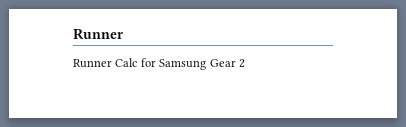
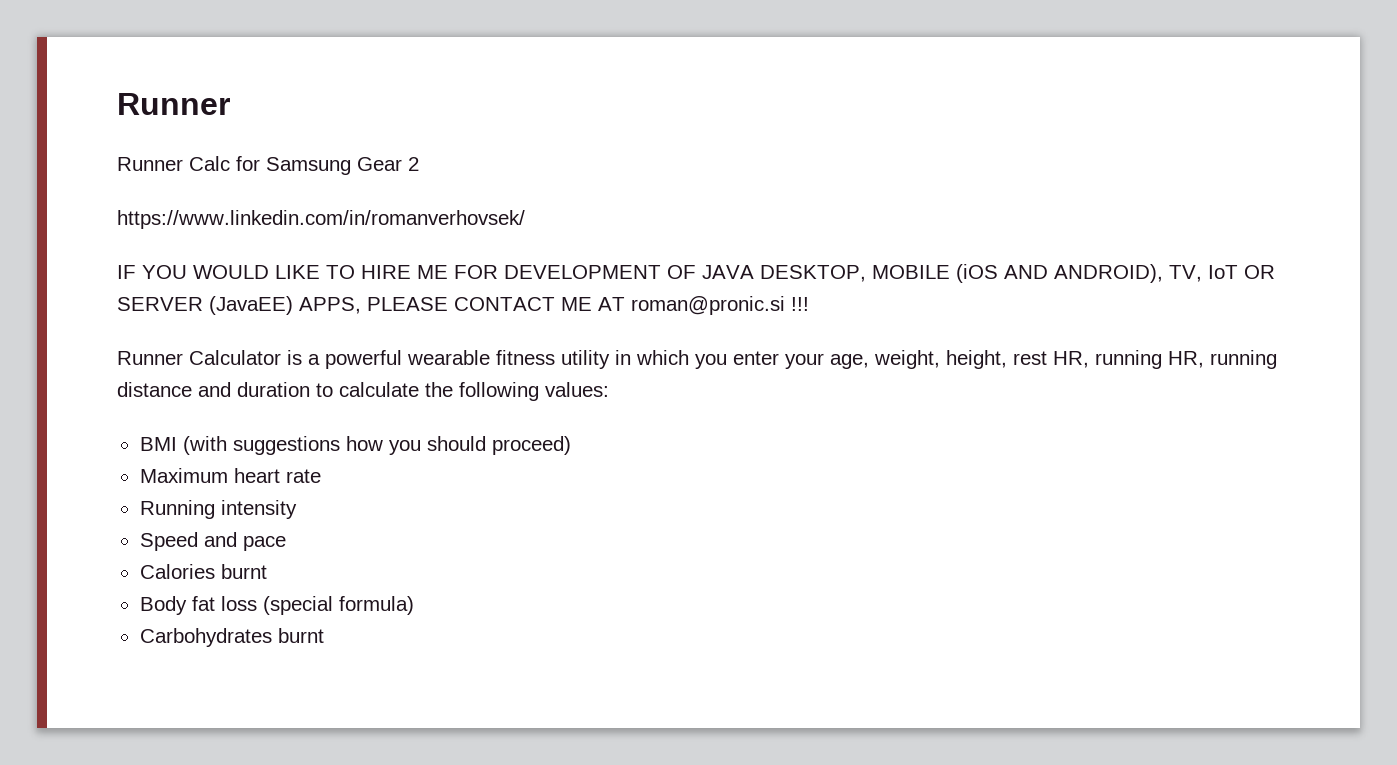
(245, 63) none -> [117,210,525,229] [117,264,1275,283] [117,296,809,315] [117,350,1277,369] [117,382,609,401] [139,436,571,455] [139,468,321,483] [139,500,297,519] [139,532,286,551] [139,564,267,579] [139,596,414,615] [139,628,324,647] // https://www.linkedin.com/in/romanverhovsek/ // IF YOU WOULD LIKE TO HIRE ME FOR DEVELOPMENT OF JAVA DESKTOP, MOBILE (iOS AND ANDROID), TV, IoT OR SERVER (JavaEE) APPS, PLEASE CONTACT ME AT roman@pronic.si !!! // Runner Calculator is a powerful wearable fitness utility in which you enter your age, weight, height, rest HR, running HR, running distance and duration to calculate the following values: // BMI (with suggestions how you should proceed) // Maximum heart rate // Running intensity // Speed and pace // Calories burnt // Body fat loss (special formula) // Carbohydrates burnt

